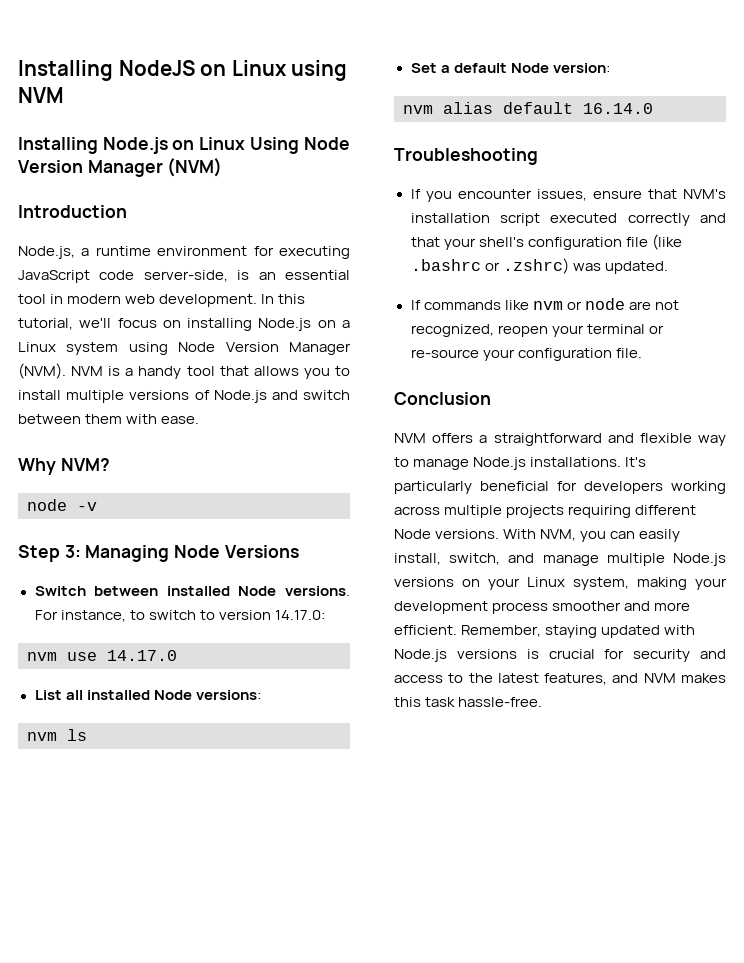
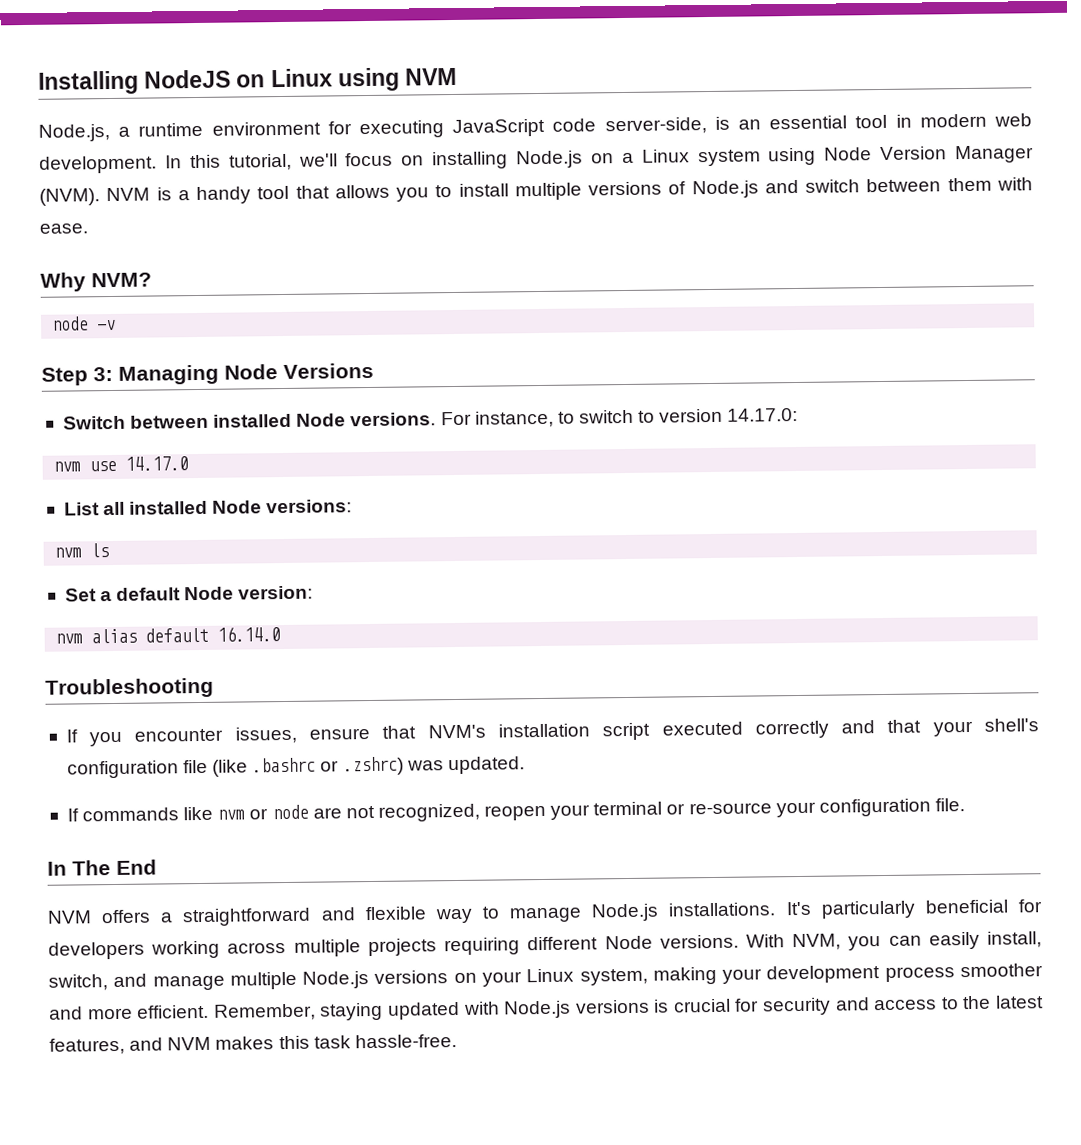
[18,137,350,154] [18,158,223,177] [18,205,127,218] // Installing Node.js on Linux Using Node Version Manager (NVM) // Introduction -> (458, 76) none
[394,392,491,405] Conclusion -> [47,859,157,876] In The End

